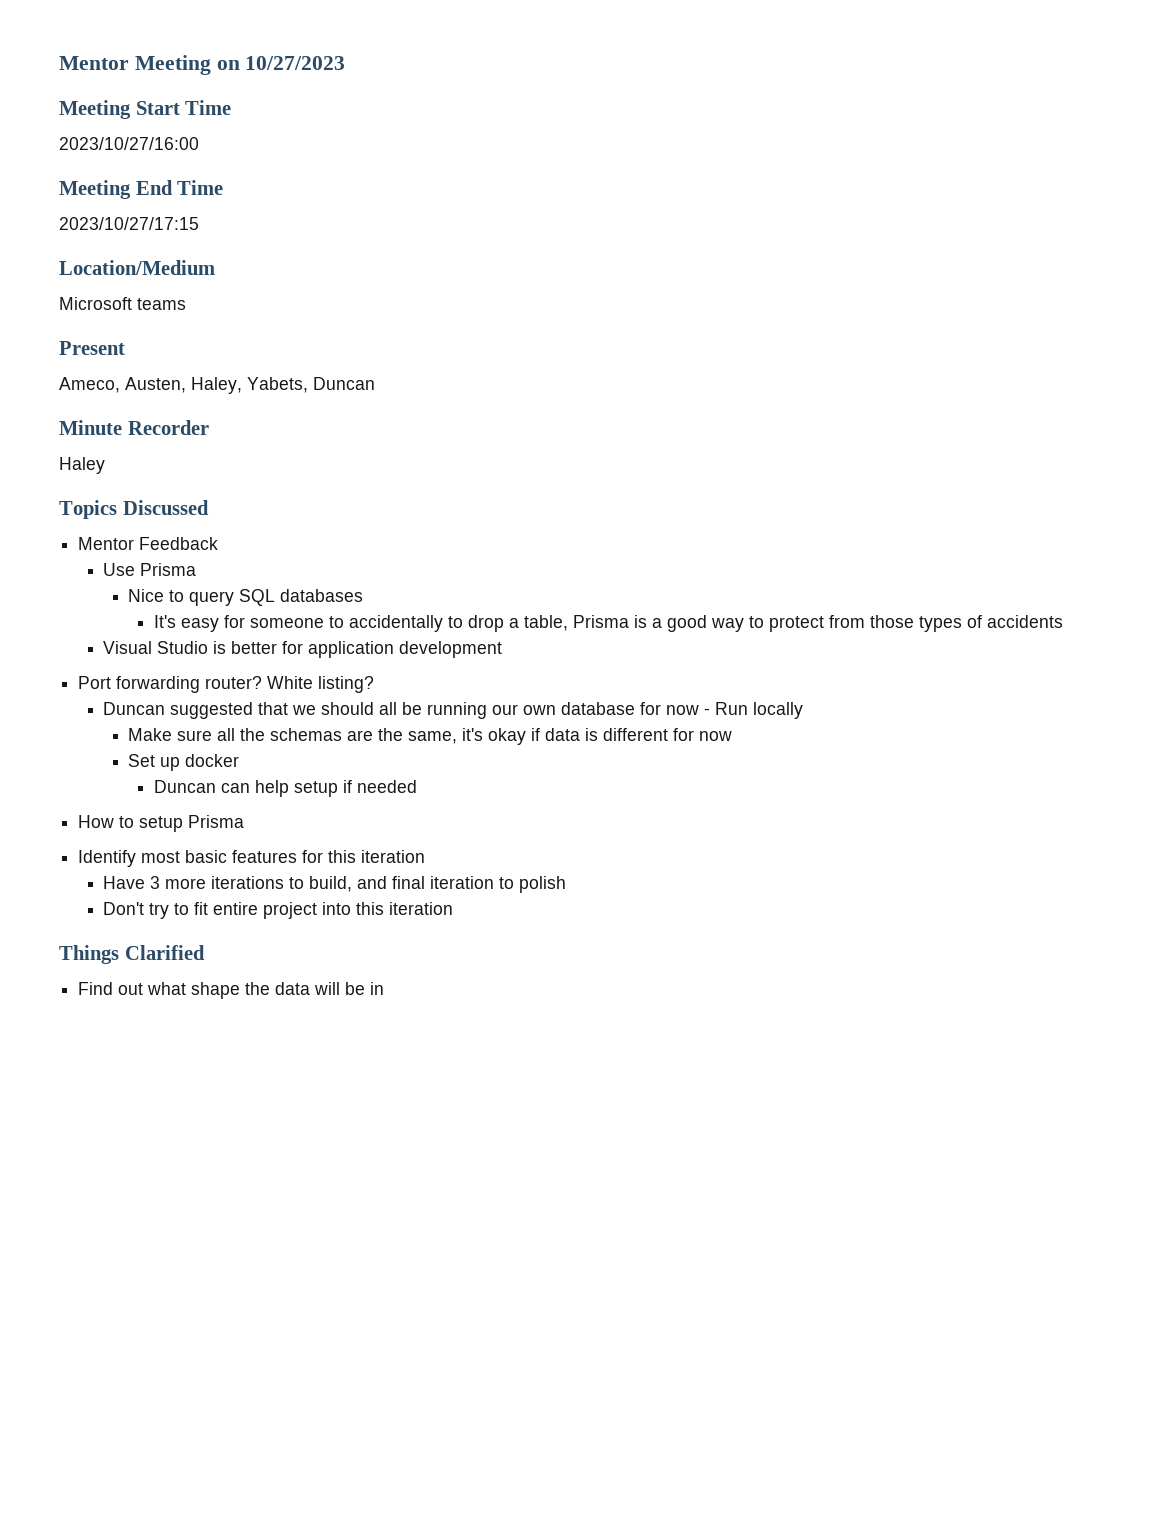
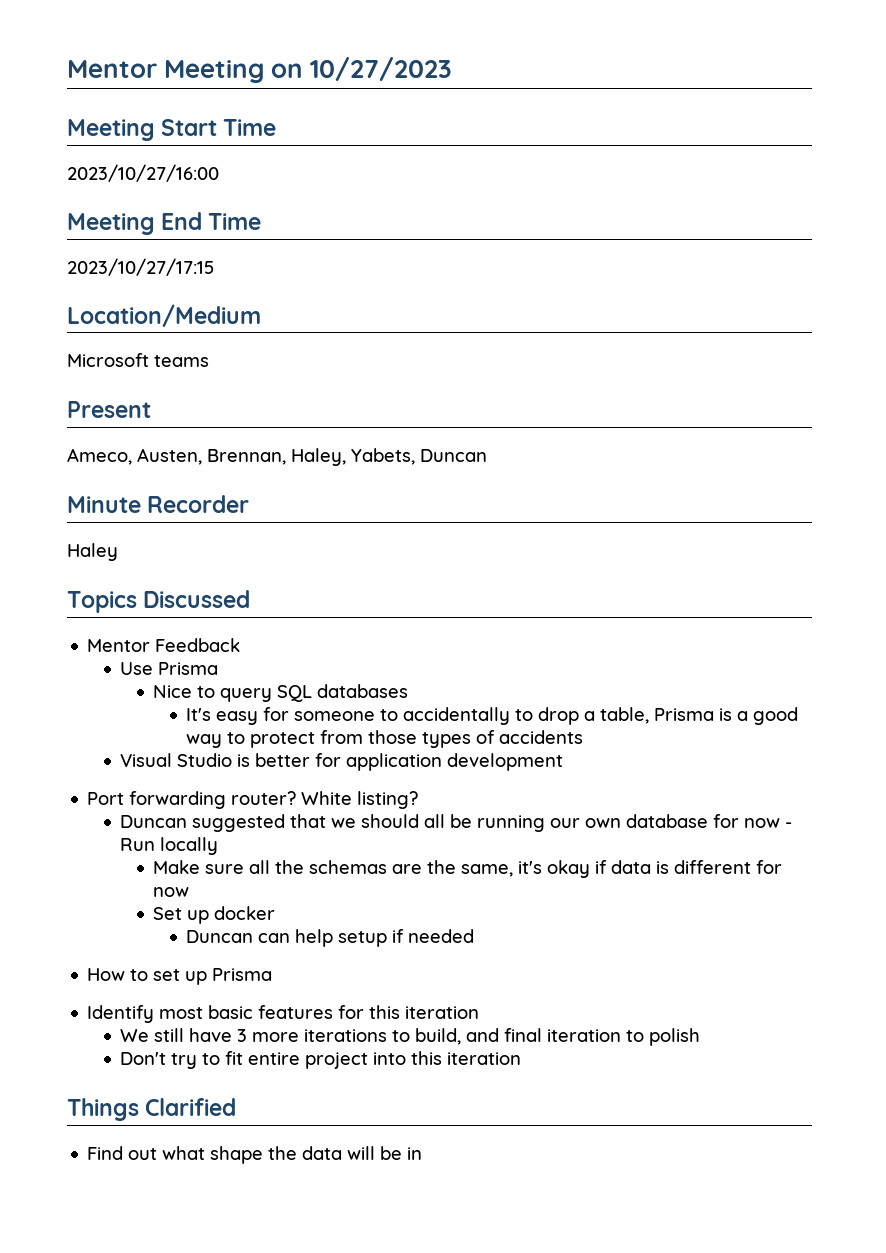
(186, 385) none -> [207,449,286,465] Brennan,
[139,816,184,832] setup -> [153,969,208,985] set up
[103,876,146,889] Have -> [120,1028,233,1042] We still have

